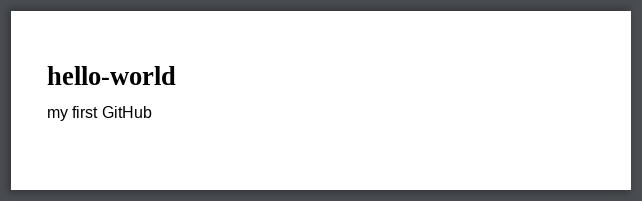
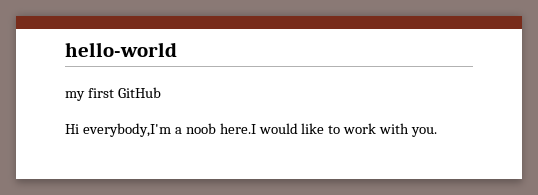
(152, 112) none -> [65,123,438,137] // Hi everybody,I'm a noob here.I would like to work with you.

